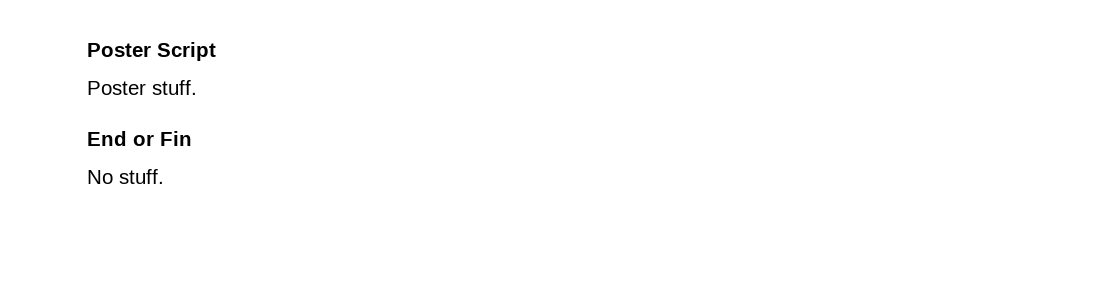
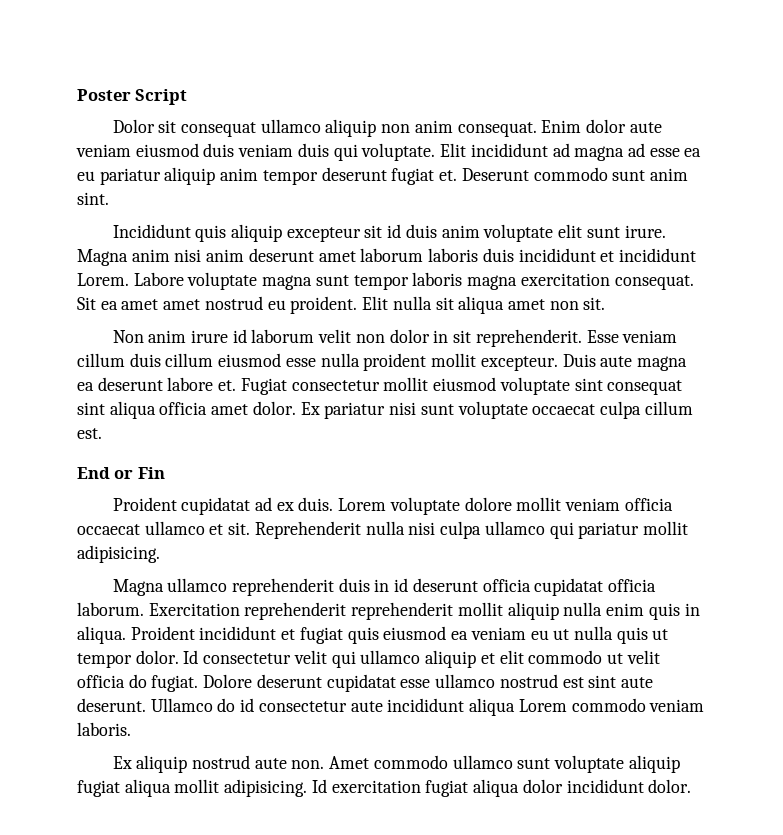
[87,80,197,95] [87,131,192,146] [87,169,164,184] Poster stuff. // End or Fin // No stuff. -> [112,119,662,137] [76,143,702,161] [77,167,688,185] [77,192,109,205] [112,224,666,242] [77,248,696,266] [77,272,694,290] [77,296,606,314] [112,329,678,347] [77,353,687,371] [77,377,683,395] [77,401,693,419] [77,428,102,439] [77,467,165,479] [112,497,673,515] [77,521,688,539] [77,545,160,563] [112,578,657,596] [77,602,700,620] [77,626,669,644] [77,650,660,668] [77,674,653,692] [77,698,705,716] [77,722,131,736] [112,755,680,773] [77,779,692,797] Dolor sit consequat ullamco aliquip non anim consequat. Enim dolor aute veniam eiusmod duis veniam duis qui voluptate. Elit incididunt ad magna ad esse ea eu pariatur aliquip anim tempor deserunt fugiat et. Deserunt commodo sunt anim sint. // Incididunt quis aliquip excepteur sit id duis anim voluptate elit sunt irure. Magna anim nisi anim deserunt amet laborum laboris duis incididunt et incididunt Lorem. Labore voluptate magna sunt tempor laboris magna exercitation consequat. Sit ea amet amet nostrud eu proident. Elit nulla sit aliqua amet non sit. // Non anim irure id laborum velit non dolor in sit reprehenderit. Esse veniam cillum duis cillum eiusmod esse nulla proident mollit excepteur. Duis aute magna ea deserunt labore et. Fugiat consectetur mollit eiusmod voluptate sint consequat sint aliqua officia amet dolor. Ex pariatur nisi sunt voluptate occaecat culpa cillum est. // End or Fin // Proident cupidatat ad ex duis. Lorem voluptate dolore mollit veniam officia occaecat ullamco et sit. Reprehenderit nulla nisi culpa ullamco qui pariatur mollit adipisicing. // Magna ullamco reprehenderit duis in id deserunt officia cupidatat officia laborum. Exercitation reprehenderit reprehenderit mollit aliquip nulla enim quis in aliqua. Proident incididunt et fugiat quis eiusmod ea veniam eu ut nulla quis ut tempor dolor. Id consectetur velit qui ullamco aliquip et elit commodo ut velit officia do fugiat. Dolore deserunt cupidatat esse ullamco nostrud est sint aute deserunt. Ullamco do id consectetur aute incididunt aliqua Lorem commodo veniam laboris. // Ex aliquip nostrud aute non. Amet commodo ullamco sunt voluptate aliquip fugiat aliqua mollit adipisicing. Id exercitation fugiat aliqua dolor incididunt dolor.

